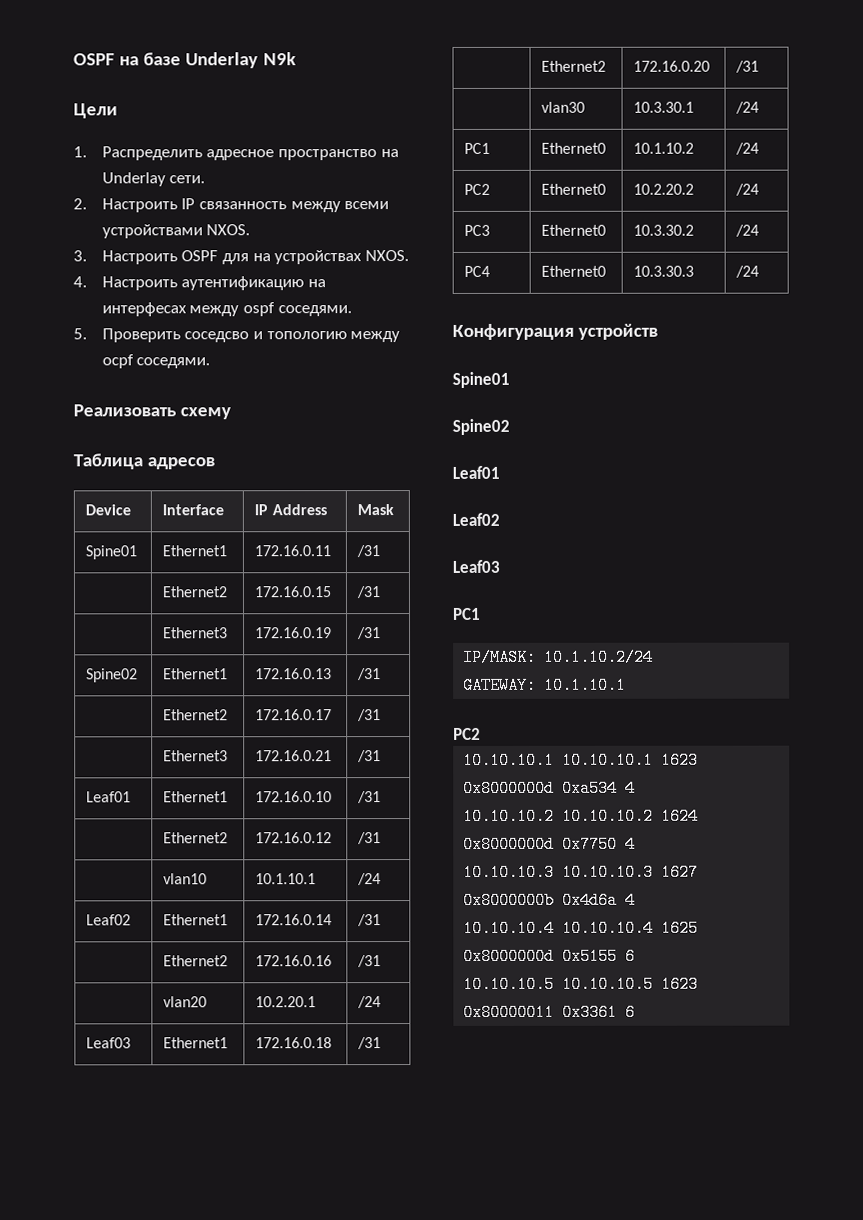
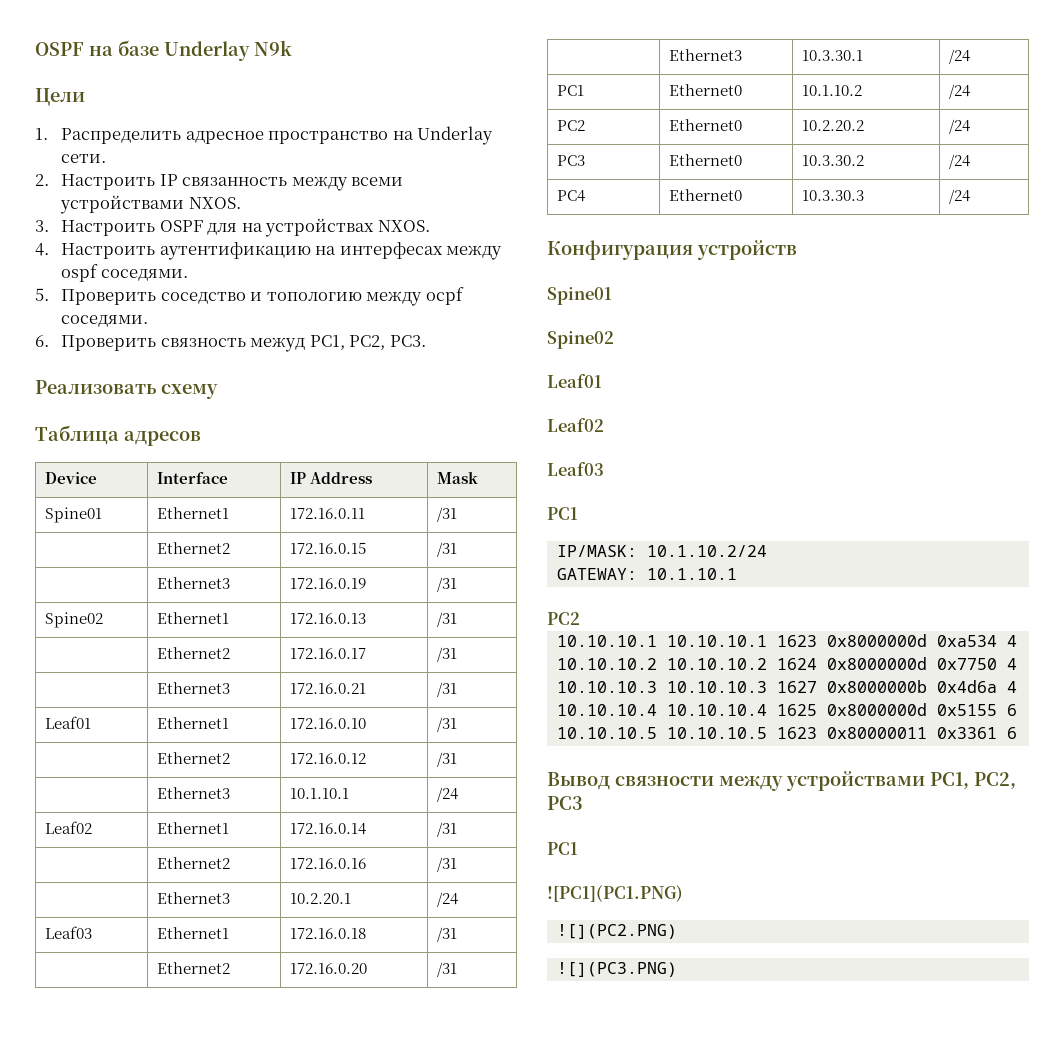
[184,331,250,343] соседсво -> [160,292,246,304] соседство
(211, 363) none -> [35,335,426,352] // 6. Проверить связность межуд PC1, PC2, PC3.
[163,873,208,885] vlan10 -> [157,787,231,799] Ethernet3
[163,996,208,1008] vlan20 -> [157,892,231,904] Ethernet3
[541,101,586,113] vlan30 -> [669,49,743,61] Ethernet3
(637, 1012) none -> [547,771,1016,791] [547,796,583,810] [547,842,578,855] [547,885,683,902] [556,924,677,939] [556,962,677,977] // Вывод связности между устройствами PC1, PC2, PC3 // PC1 // ![PC1](PC1.PNG) // ![](PC2.PNG) // ![](PC3.PNG)

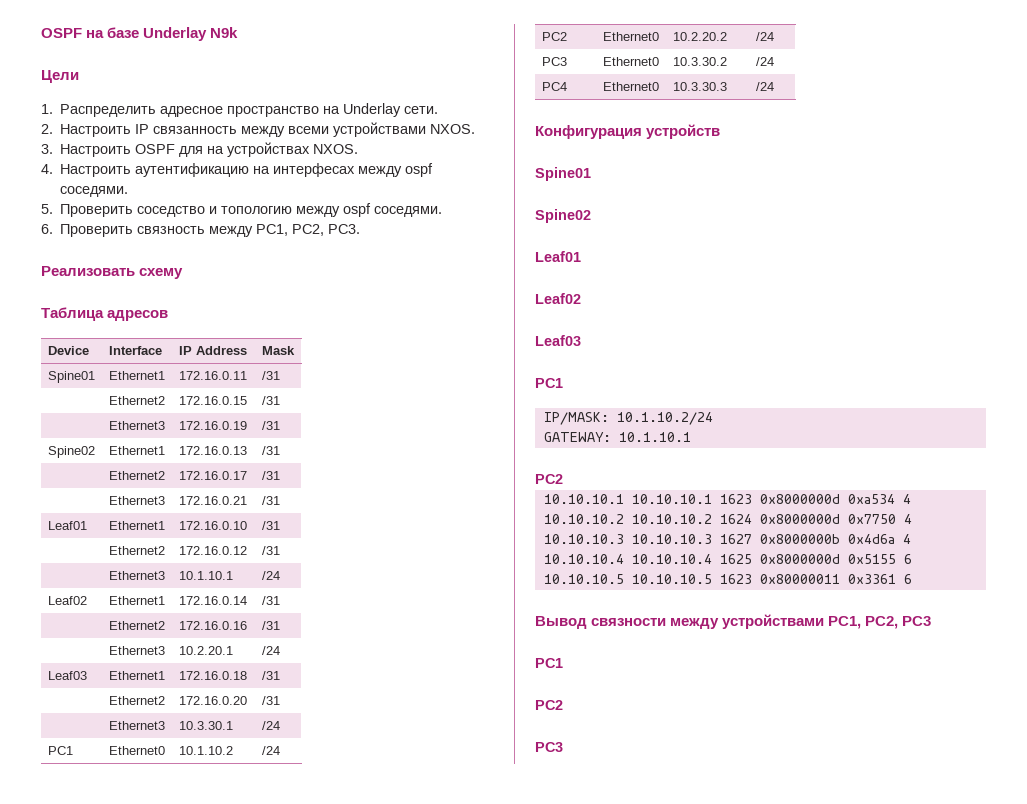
[425,287,464,305] ocpf -> [343,203,372,217] ospf
[250,337,306,352] межуд -> [209,226,254,237] между
[547,885,683,902] [556,924,677,939] [556,962,677,977] ![PC1](PC1.PNG) // ![](PC2.PNG) // ![](PC3.PNG) -> [535,700,563,710] [535,742,563,752] PC2 // PC3

